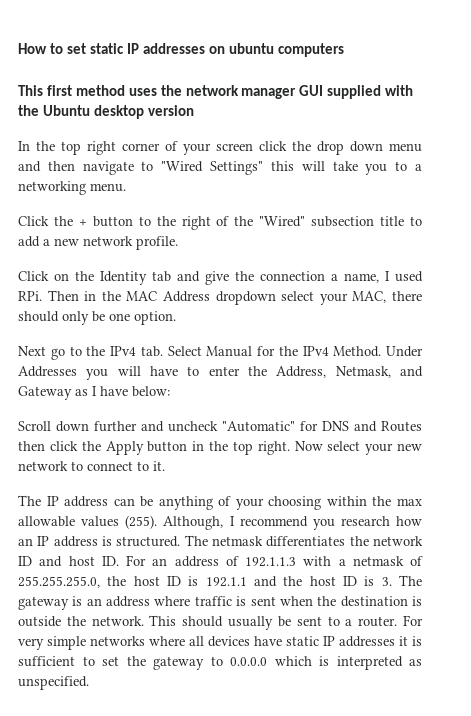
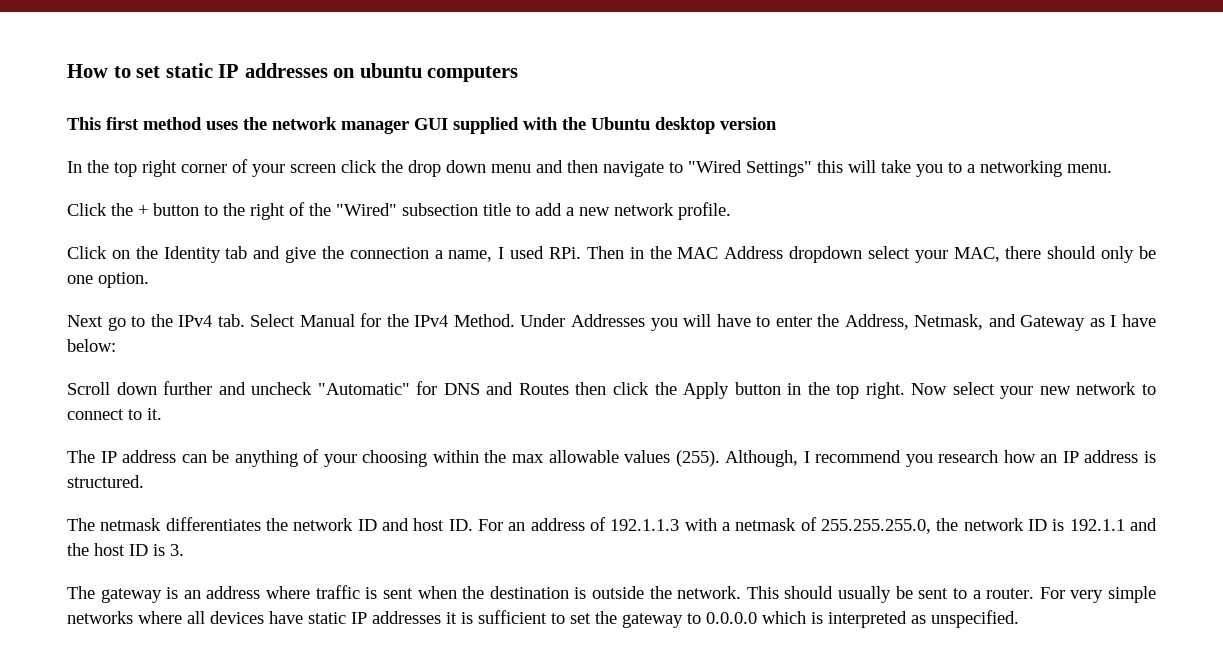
(181, 541) none -> (144, 481) //
[133,576,160,586] host -> [963,518,1024,531] network
(392, 581) none -> (184, 550) //

